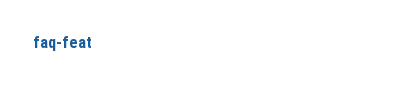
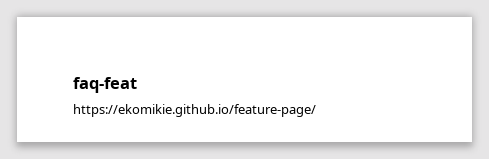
(92, 43) none -> [73,104,316,117] // https://ekomikie.github.io/feature-page/

